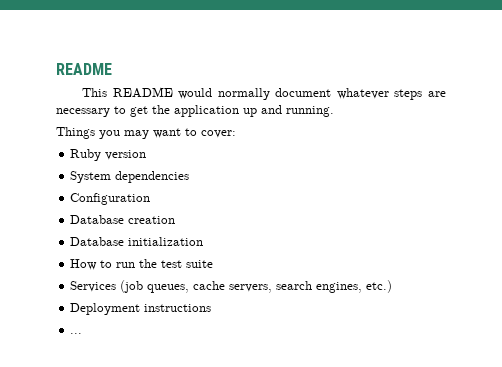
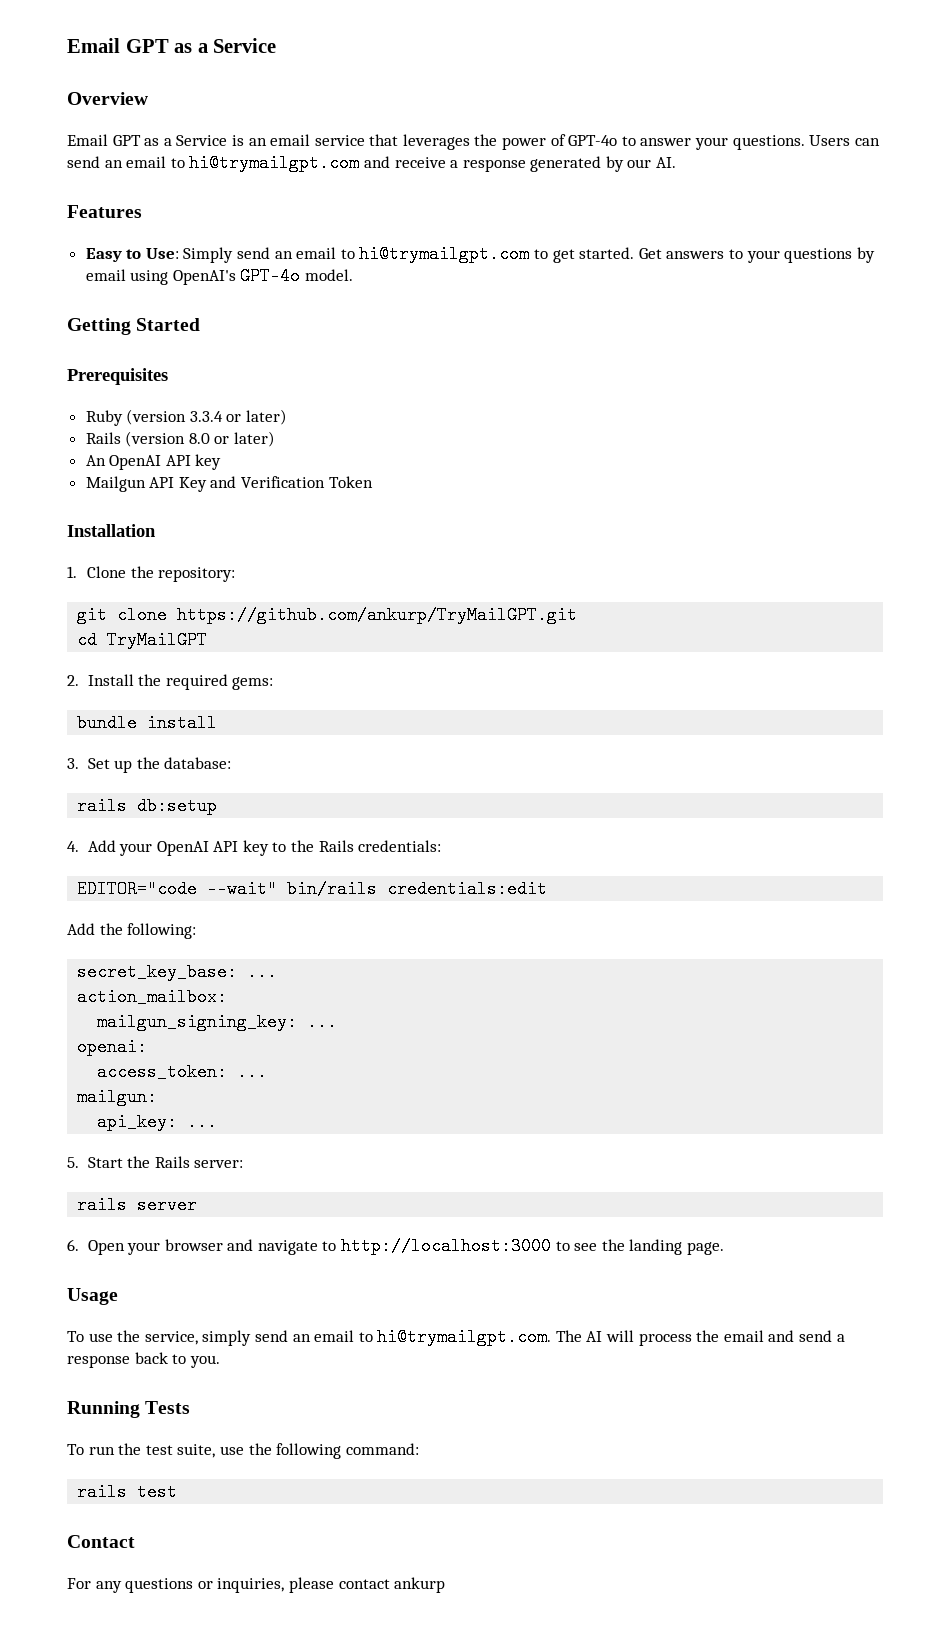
[56,63,112,75] [82,87,446,100] [56,105,334,117] [56,127,236,139] [70,149,147,161] [70,171,190,183] [70,193,151,205] [70,215,176,224] [70,237,204,246] [70,259,214,270] [70,280,393,293] [70,303,212,315] [70,333,83,334] README // This README would normally document whatever steps are necessary to get the application up and running. // Things you may want to cover: // Ruby version // System dependencies // Configuration // Database creation // Database initialization // How to run the test suite // Services (job queues, cache servers, search engines, etc.) // Deployment instructions // ... -> [67,38,277,53] [67,92,148,105] [67,134,880,150] [67,154,677,172] [67,205,142,218] [85,245,875,263] [85,267,354,285] [67,318,201,335] [67,368,168,385] [85,409,288,426] [85,431,276,447] [85,454,222,470] [85,476,373,492] [67,524,156,537] [67,566,236,582] [77,606,578,624] [77,631,208,649] [67,674,274,690] [77,714,218,732] [67,757,232,773] [77,797,218,815] [67,840,442,856] [77,880,548,898] [67,923,197,939] [77,963,278,981] [77,988,228,1006] [97,1013,338,1031] [77,1038,148,1056] [97,1063,268,1081] [77,1088,158,1106] [97,1113,218,1131] [67,1156,244,1168] [77,1196,198,1214] [67,1237,724,1255] [67,1288,118,1305] [67,1328,845,1346] [67,1352,220,1368] [67,1401,191,1418] [67,1443,419,1459] [77,1483,178,1501] [67,1535,135,1548] [67,1577,446,1593] Email GPT as a Service // Overview // Email GPT as a Service is an email service that leverages the power of GPT-4o to answer your questions. Users can send an email to hi@trymailgpt.com and receive a response generated by our AI. // Features // Easy to Use: Simply send an email to hi@trymailgpt.com to get started. Get answers to your questions by email using OpenAI's GPT-4o model. // Getting Started // Prerequisites // Ruby (version 3.3.4 or later) // Rails (version 8.0 or later) // An OpenAI API key // Mailgun API Key and Verification Token // Installation // 1. Clone the repository: // git clone https://github.com/ankurp/TryMailGPT.git // cd TryMailGPT // 2. Install the required gems: // bundle install // 3. Set up the database: // rails db:setup // 4. Add your OpenAI API key to the Rails credentials: // EDITOR="code --wait" bin/rails credentials:edit // Add the following: // secret_key_base: ... // action_mailbox: // mailgun_signing_key: ... // openai: // access_token: ... // mailgun: // api_key: ... // 5. Start the Rails server: // rails server // 6. Open your browser and navigate to http://localhost:3000 to see the landing page. // Usage // To use the service, simply send an email to hi@trymailgpt.com. The AI will process the email and send a response back to you. // Running Tests // To run the test suite, use the following command: // rails test // Contact // For any questions or inquiries, please contact ankurp

